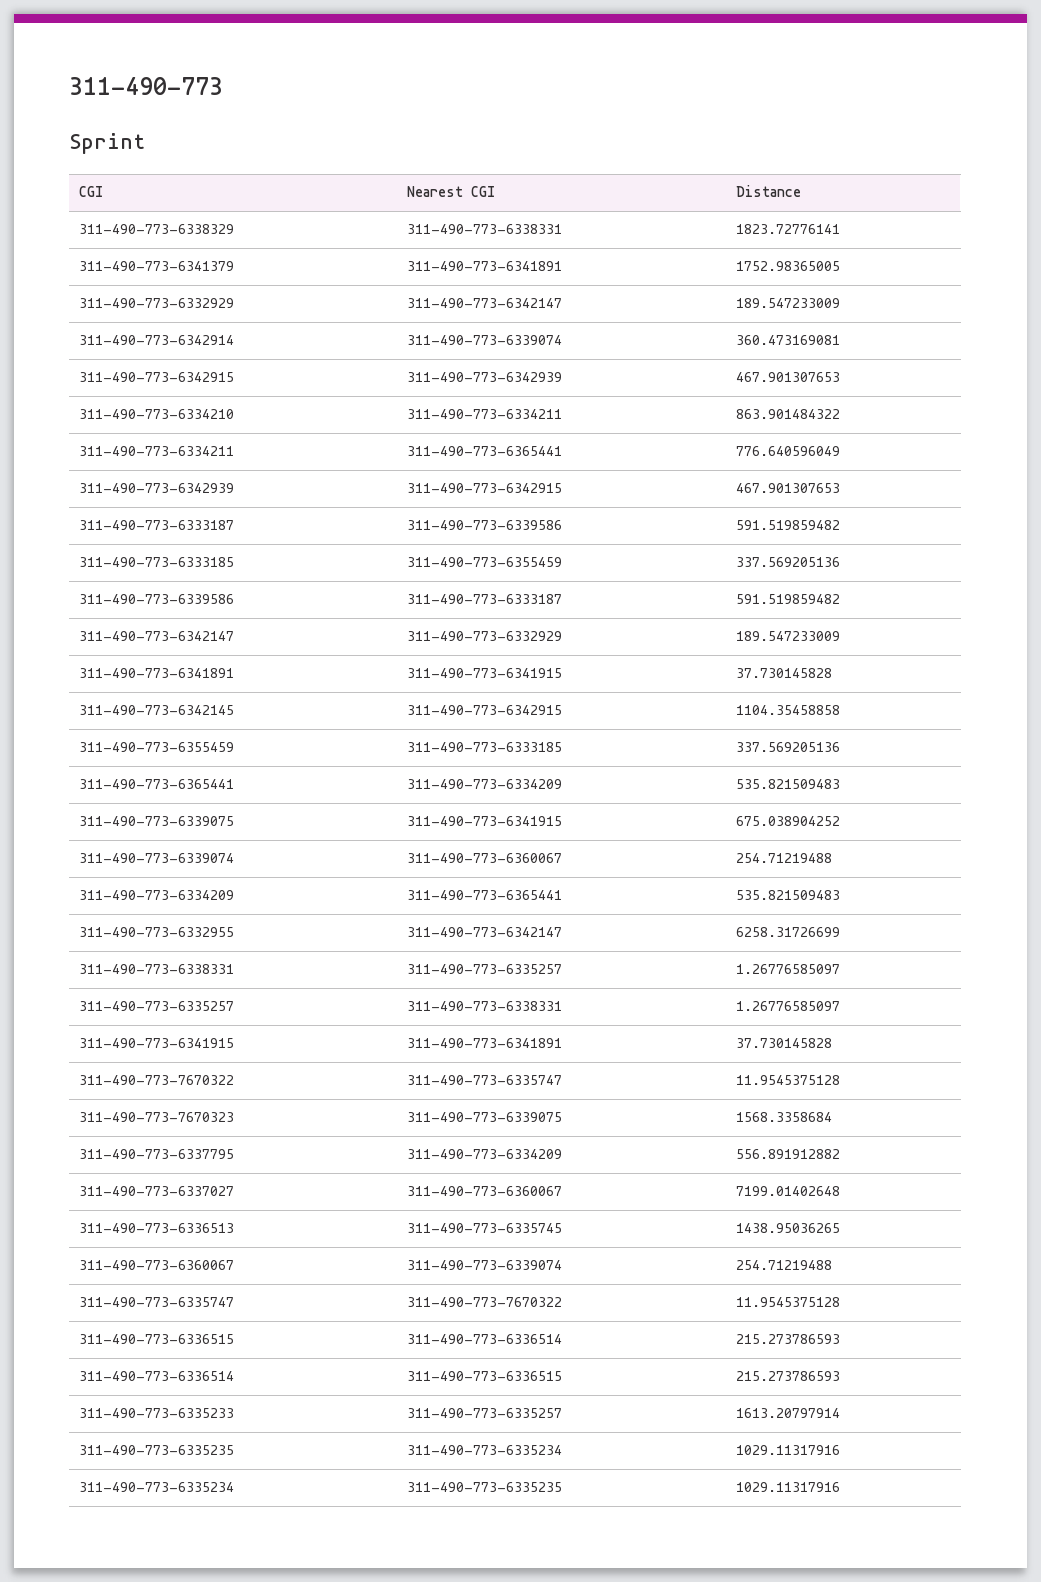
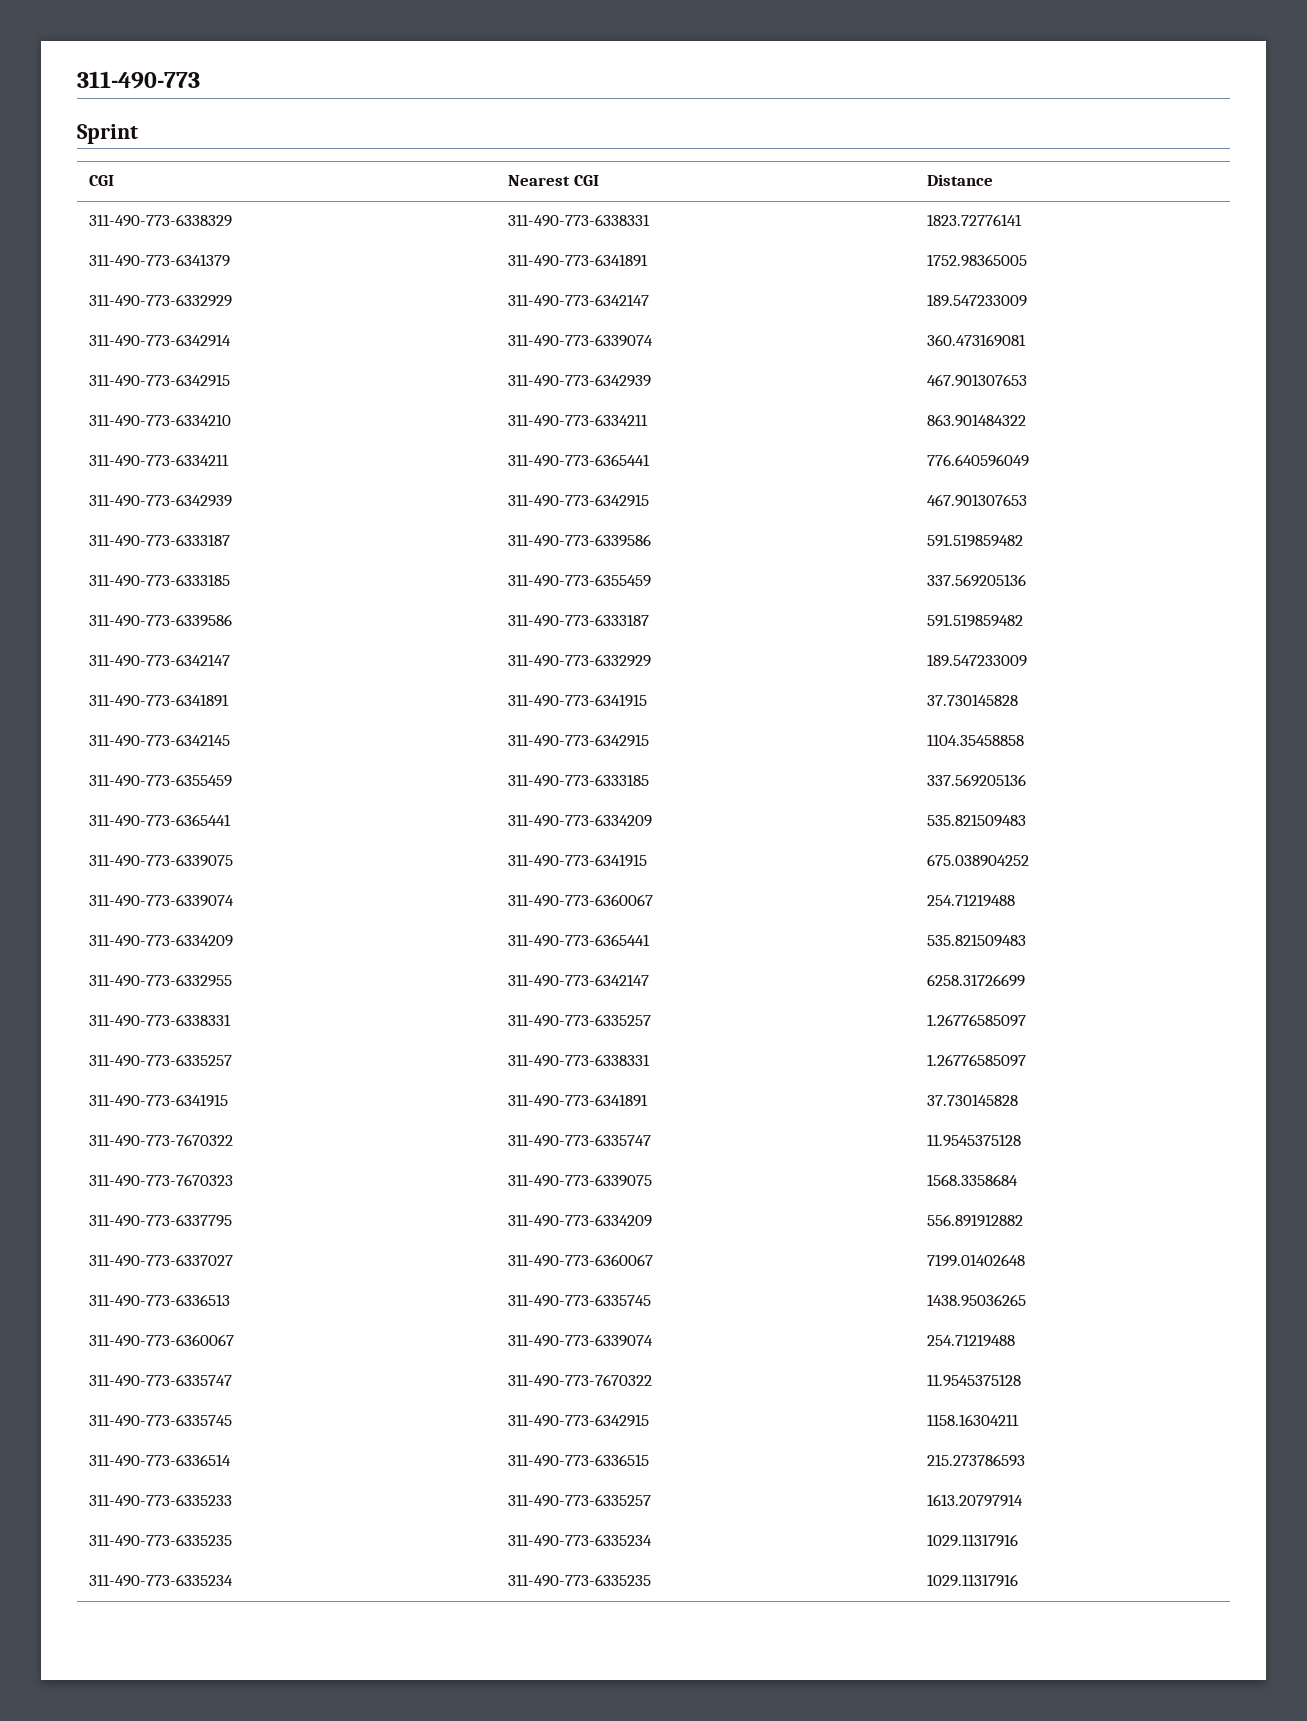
[79,1334,235,1344] [407,1334,563,1344] [736,1334,841,1344] 311-490-773-6336515 | 311-490-773-6336514 | 215.273786593 -> [88,1414,232,1427] [507,1414,649,1427] [926,1414,1019,1426] 311-490-773-6335745 | 311-490-773-6342915 | 1158.16304211

